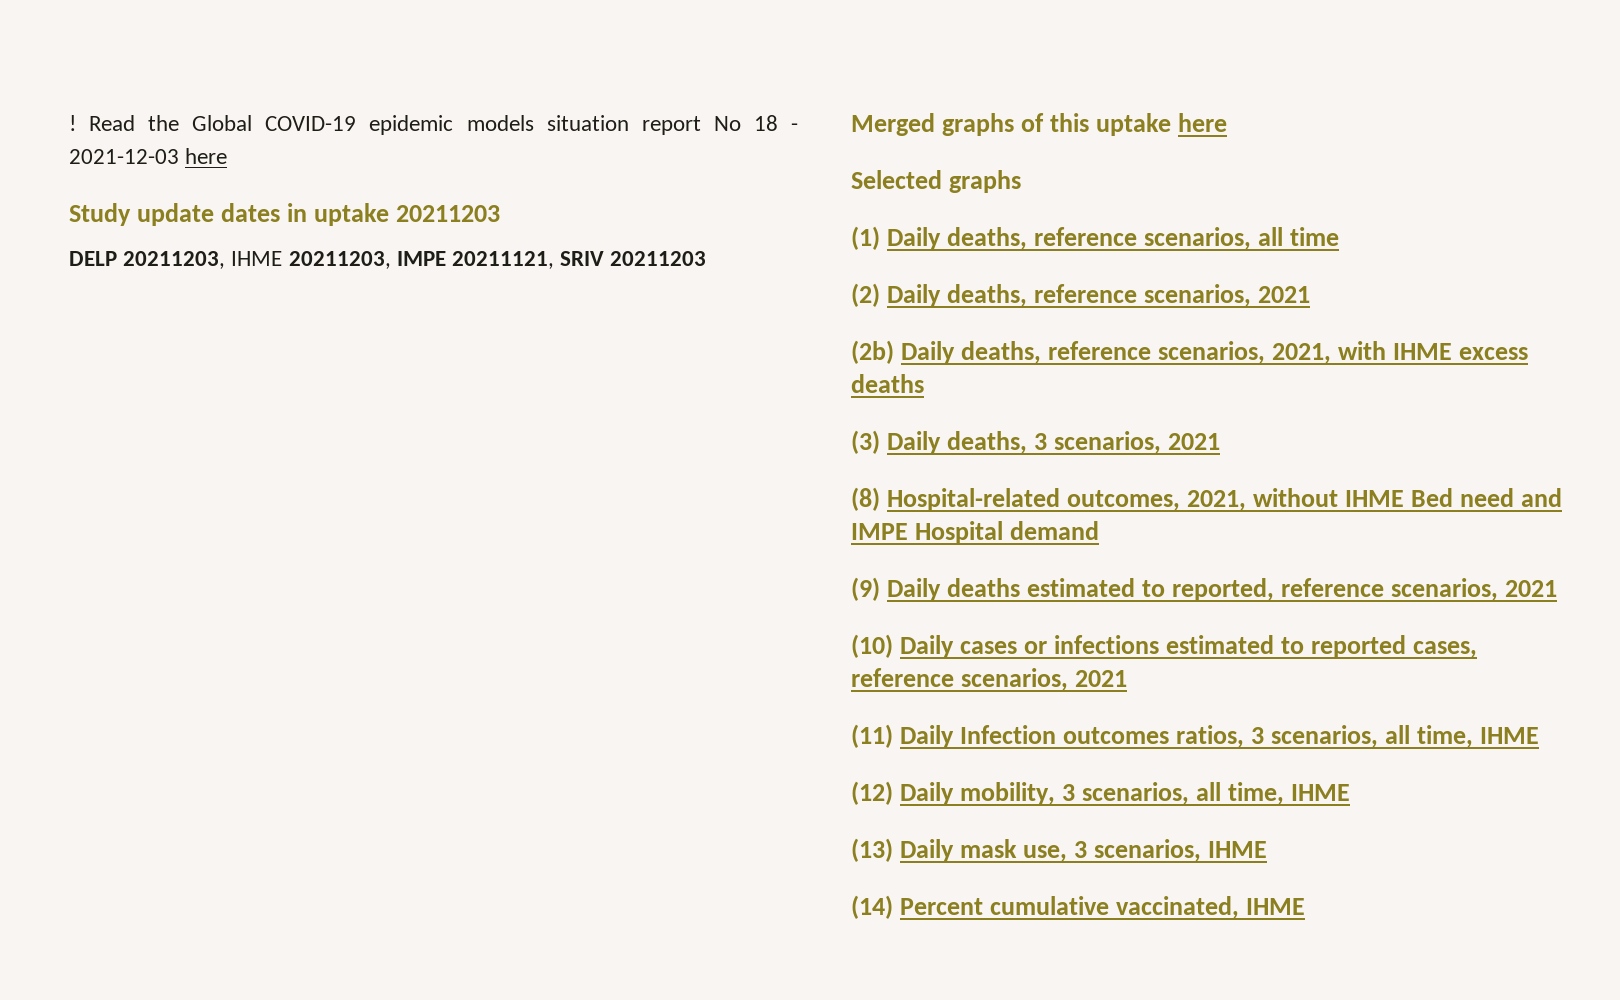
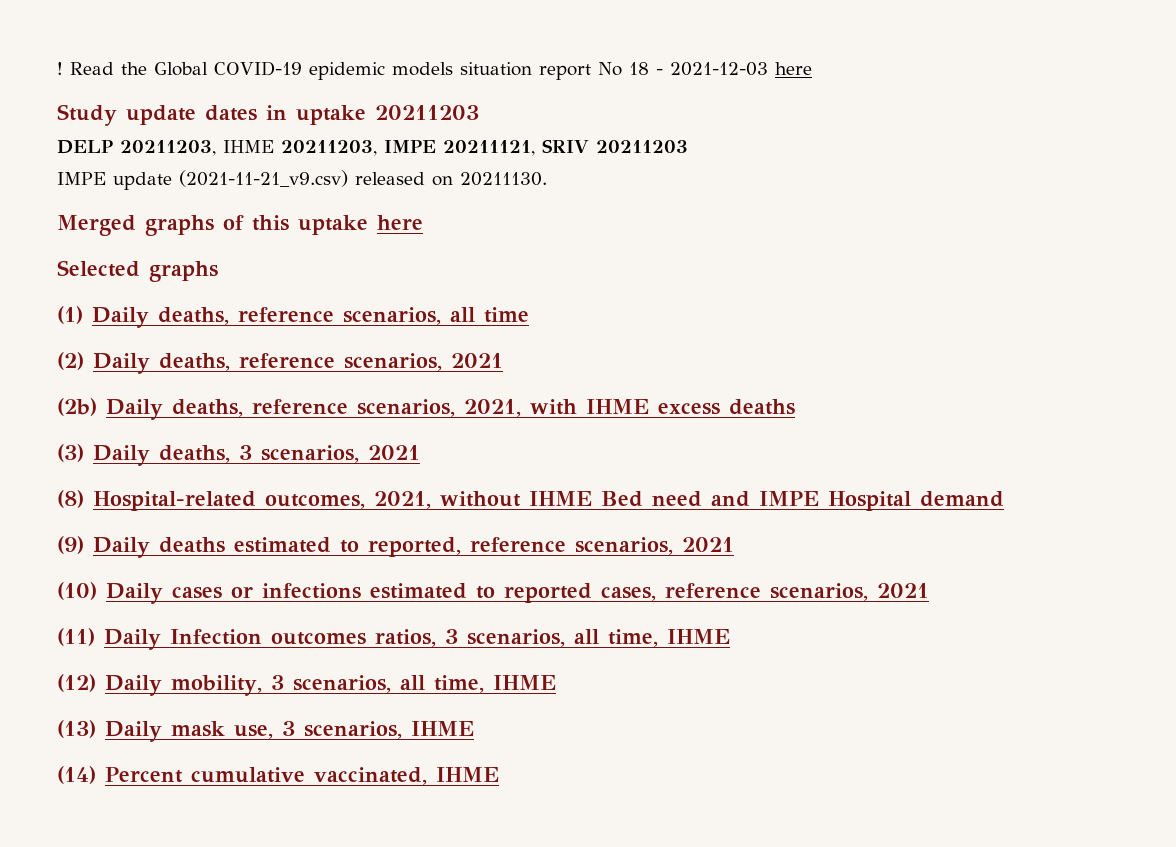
(707, 258) none -> [57,170,547,190] // IMPE update (2021-11-21_v9.csv) released on 20211130.

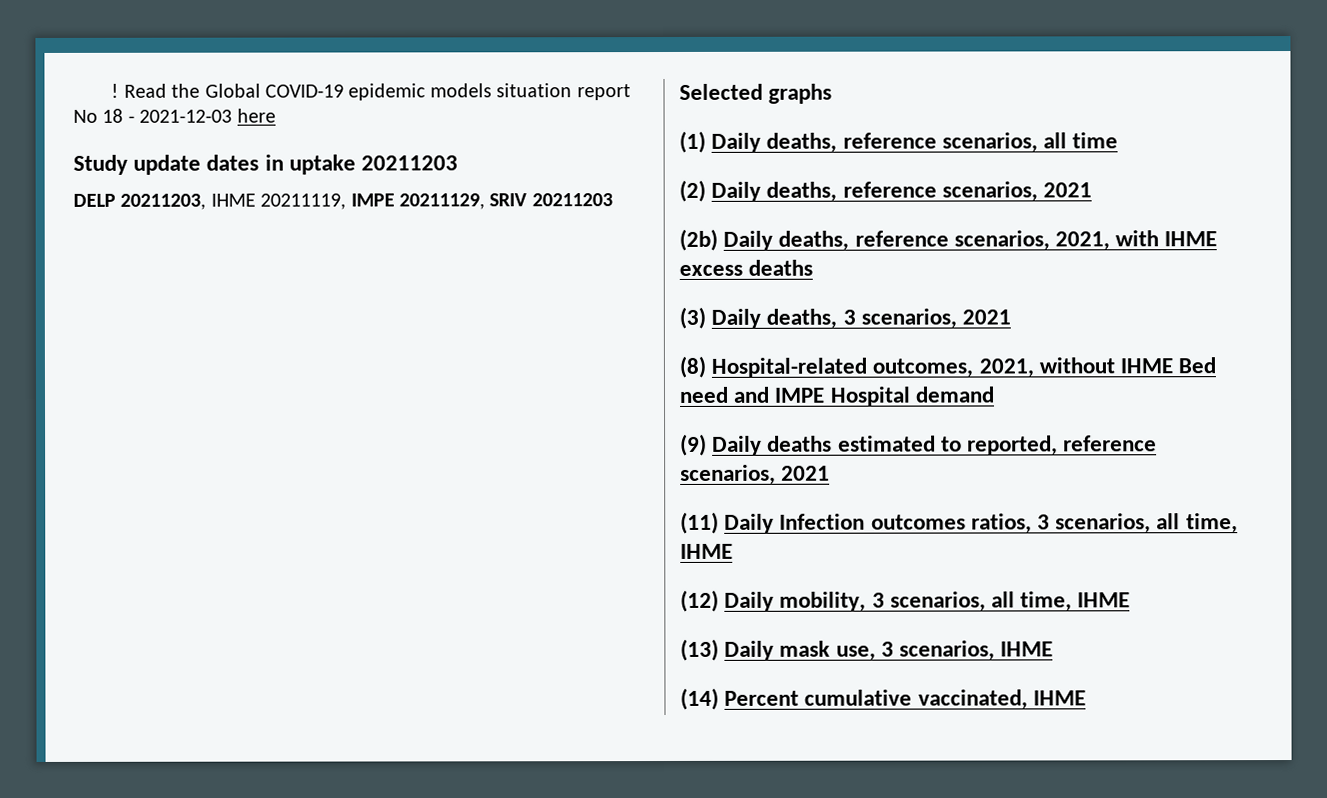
[281,140,535,156] 20211203, IMPE 20211121, -> [260,193,485,210] 20211119, IMPE 20211129,
[57,170,547,190] [57,215,423,236] // IMPE update (2021-11-21_v9.csv) released on 20211130. // Merged graphs of this uptake here -> (613, 200) none
[57,582,929,604] // (10) Daily cases or infections estimated to reported cases, reference scenarios, 2021 -> (831, 473) none

